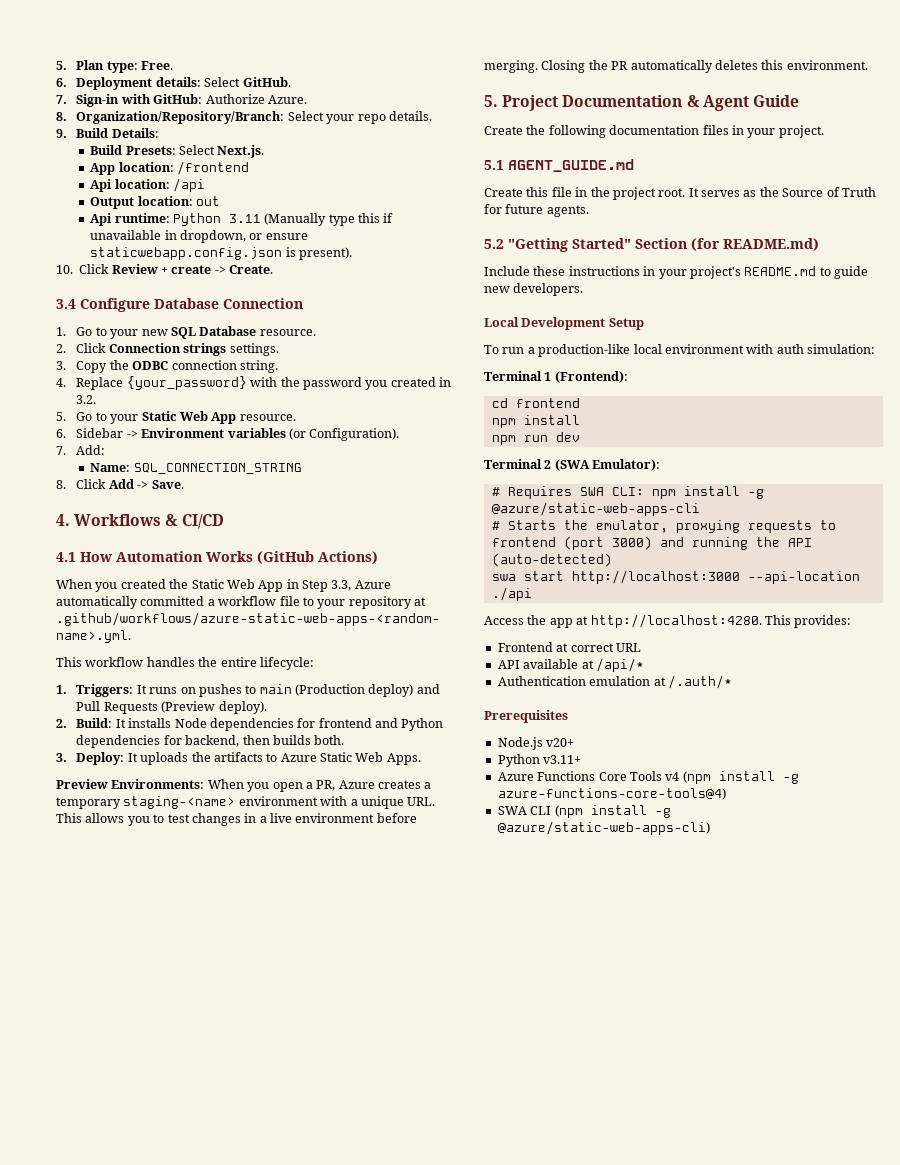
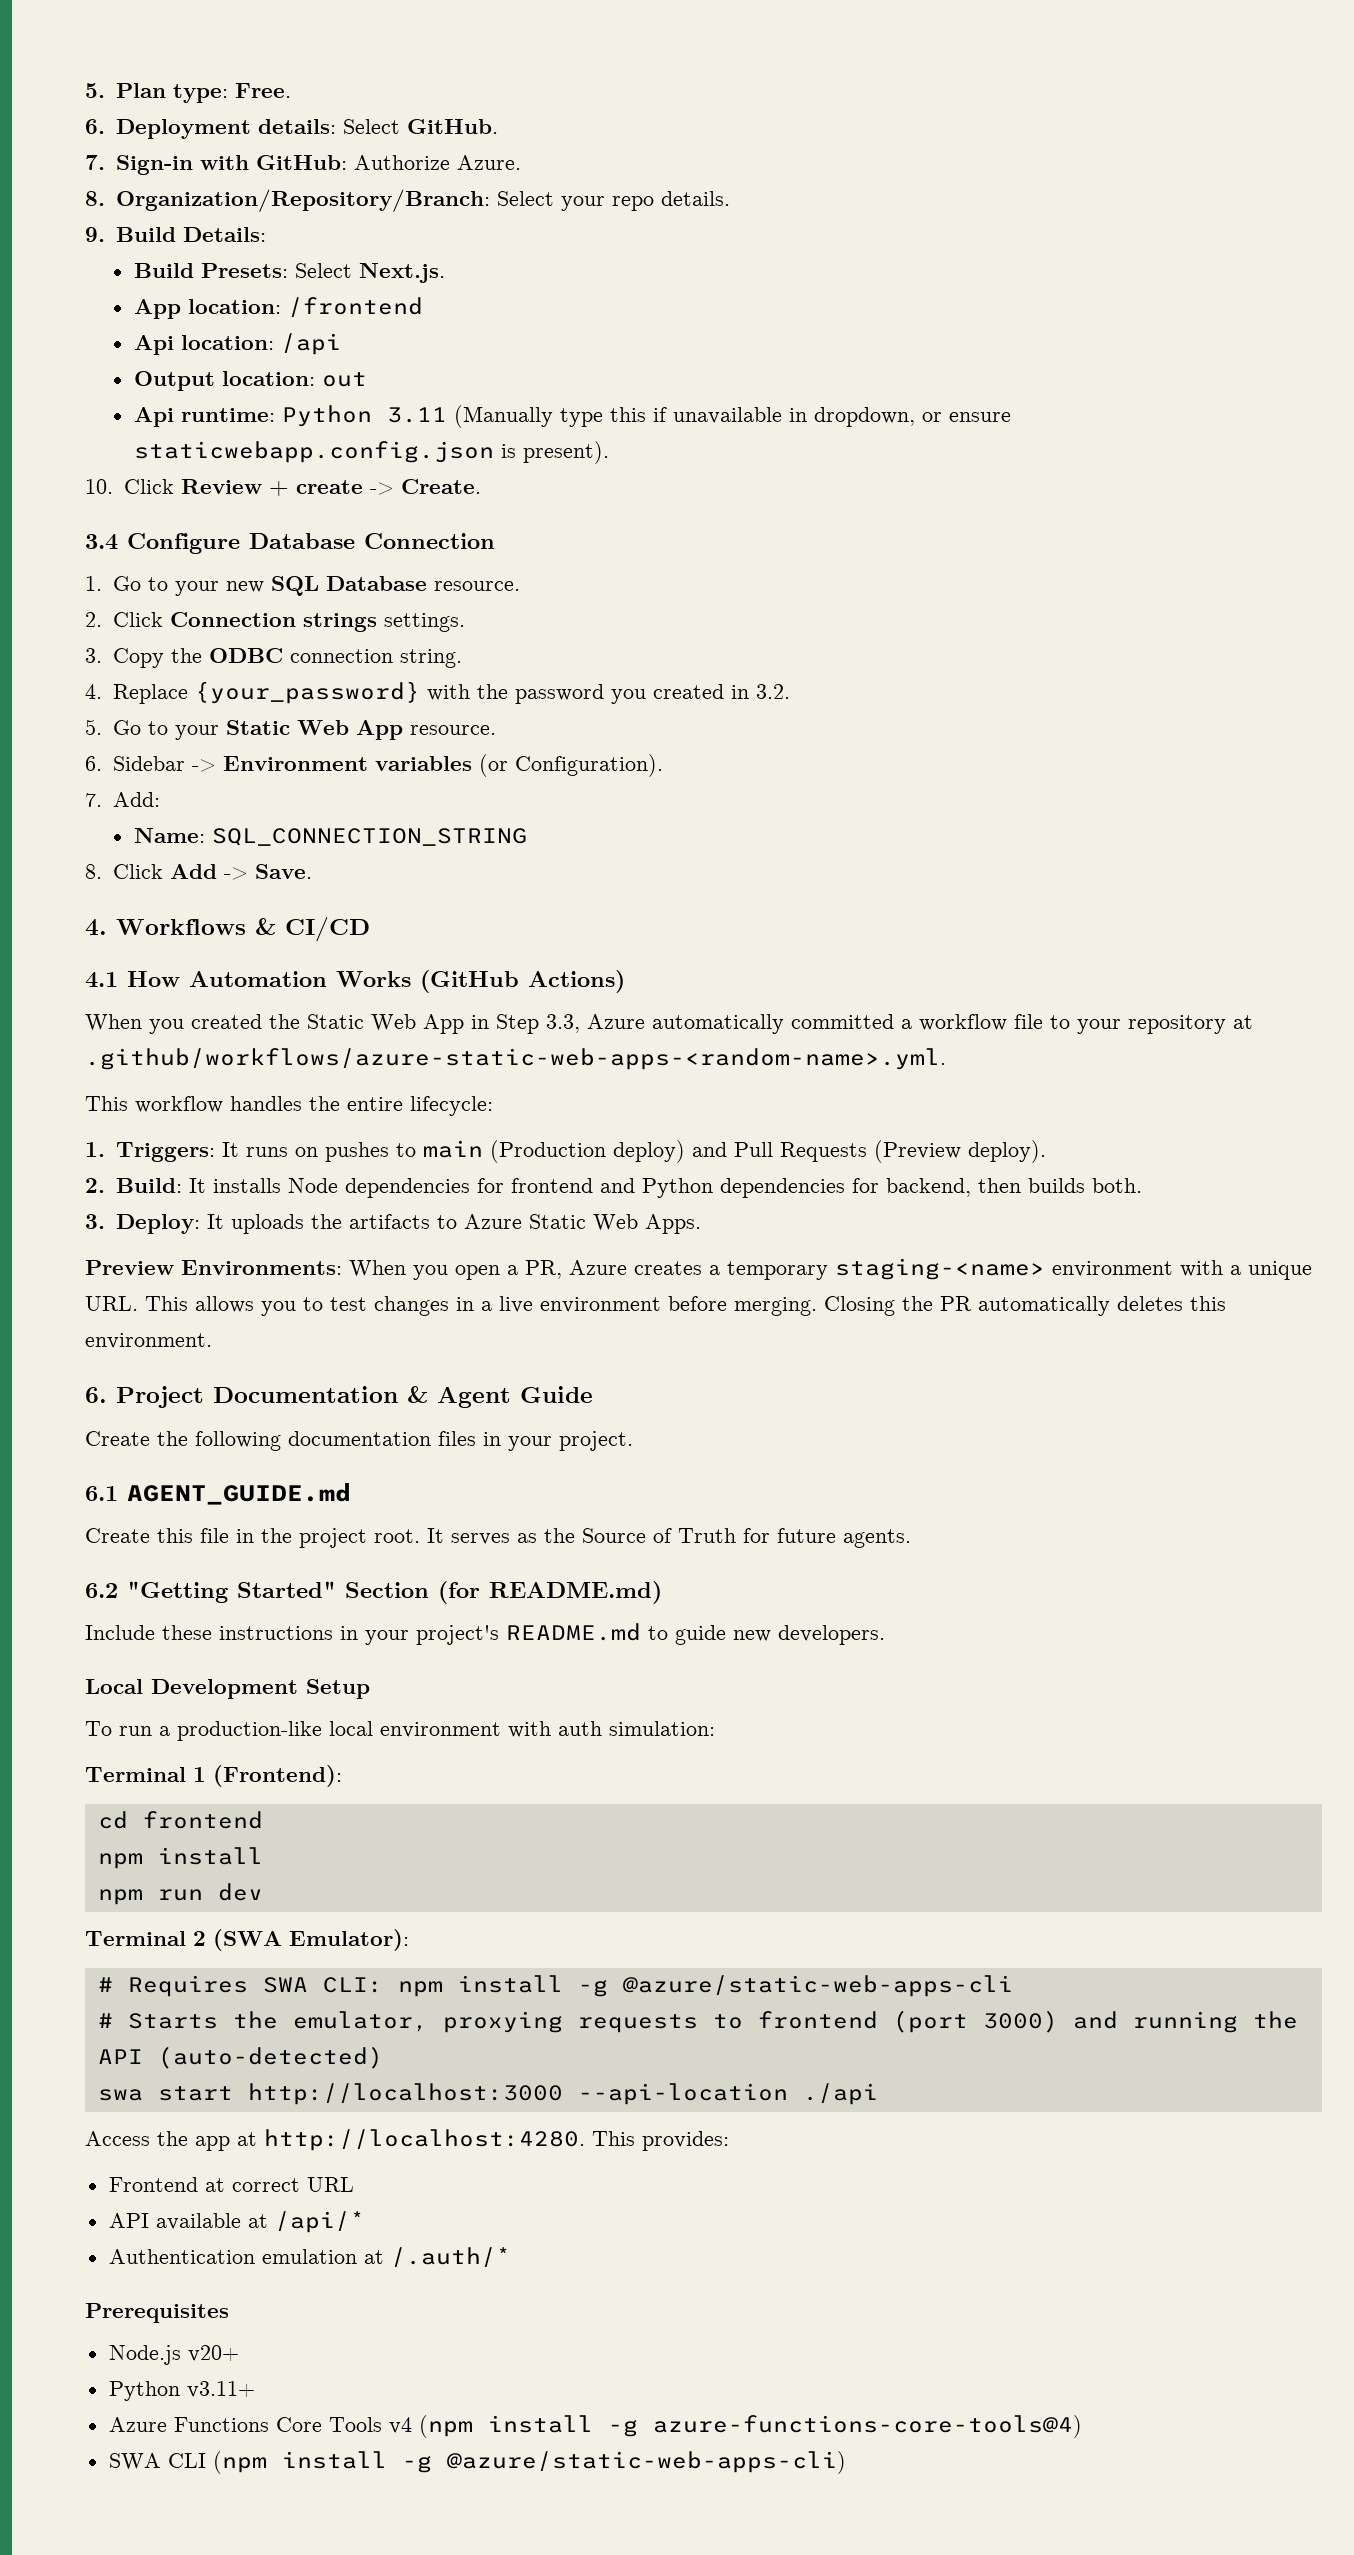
[484,95,498,107] 5. -> [85,1387,107,1403] 6.
[484,160,504,170] 5.1 -> [85,1486,118,1501] 6.1
[484,239,504,249] 5.2 -> [85,1583,118,1598] 6.2

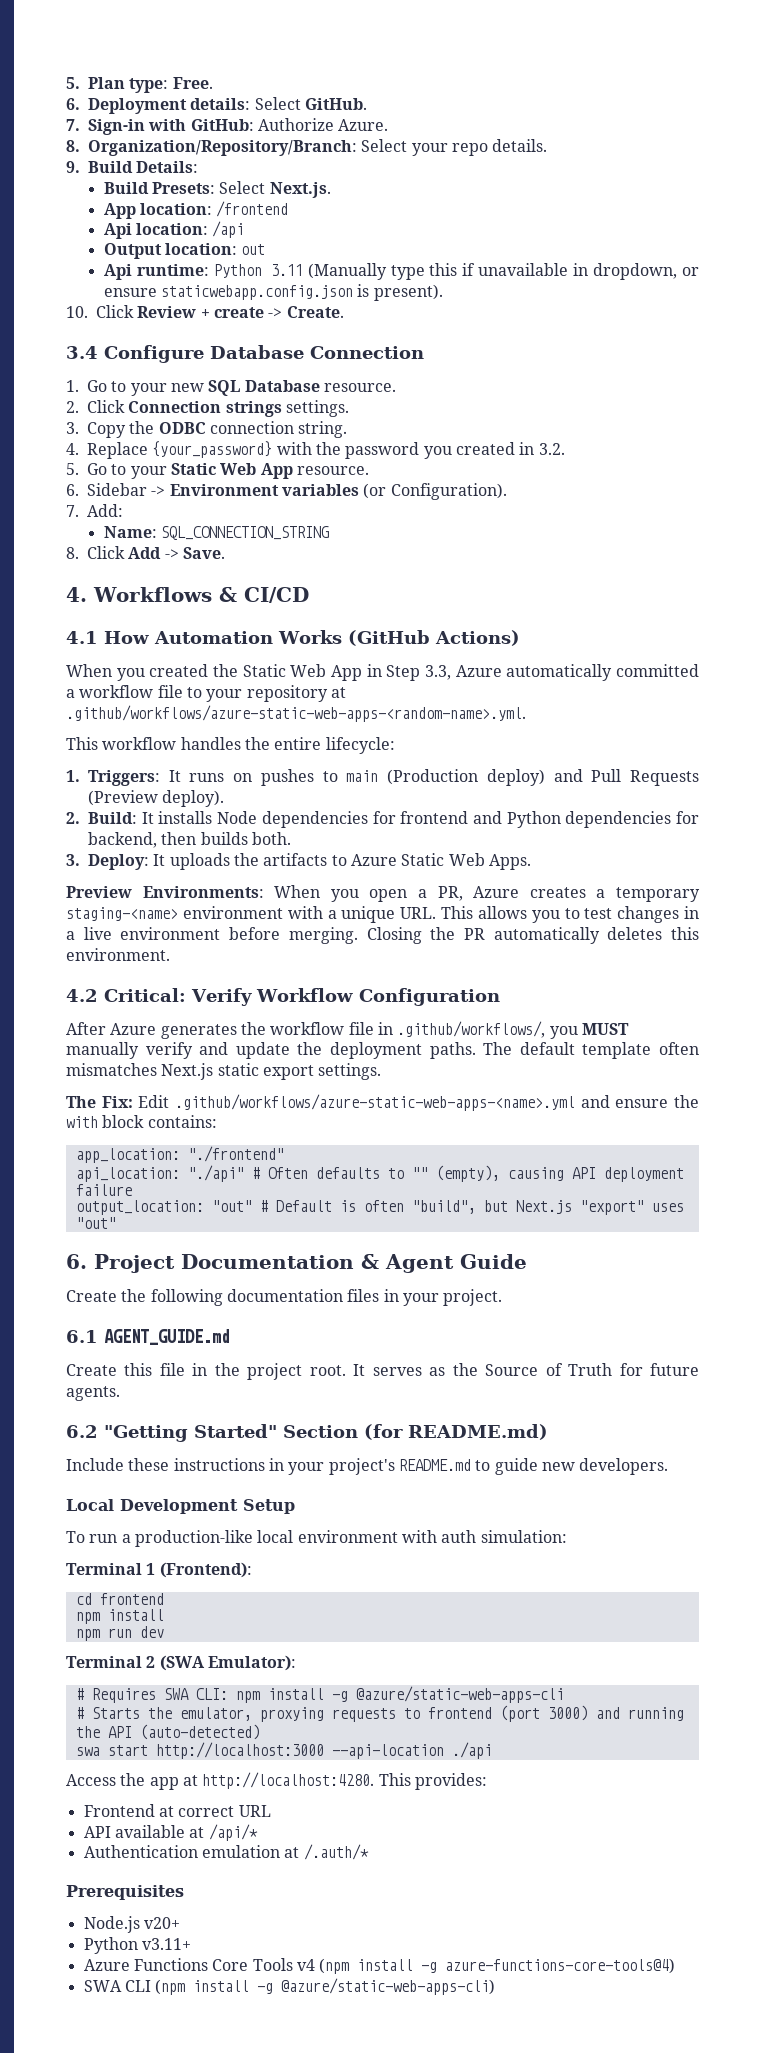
(212, 1341) none -> [66,988,500,1006] [66,1021,629,1039] [66,1042,700,1059] [66,1063,382,1080] [66,1094,699,1111] [66,1115,217,1128] [75,1146,284,1163] [75,1165,684,1182] [75,1184,132,1196] [75,1200,684,1215] [75,1217,116,1229] // 4.2 Critical: Verify Workflow Configuration // After Azure generates the workflow file in .github/workflows/, you MUST manually verify and update the deployment paths. The default template often mismatches Next.js static export settings. // The Fix: Edit .github/workflows/azure-static-web-apps-<name>.yml and ensure the with block contains: // app_location: "./frontend" // api_location: "./api" # Often defaults to "" (empty), causing API deployment failure // output_location: "out" # Default is often "build", but Next.js "export" uses "out"

